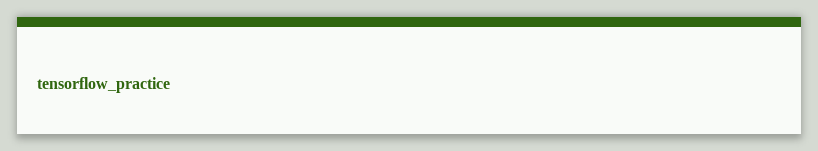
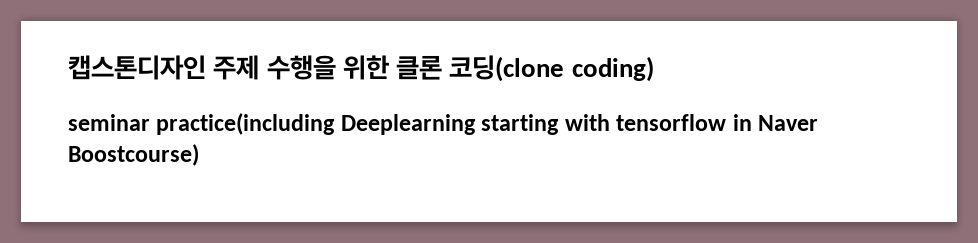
[37,77,170,93] tensorflow_practice -> [68,55,654,82] [68,113,819,135] [68,144,199,166] 캡스톤디자인 주제 수행을 위한 클론 코딩(clone coding) // seminar practice(including Deeplearning starting with tensorflow in Naver Boostcourse)

